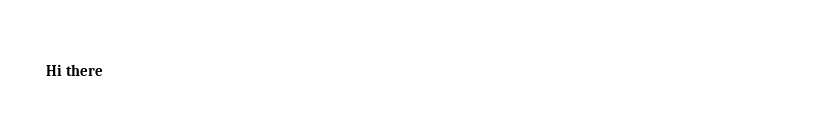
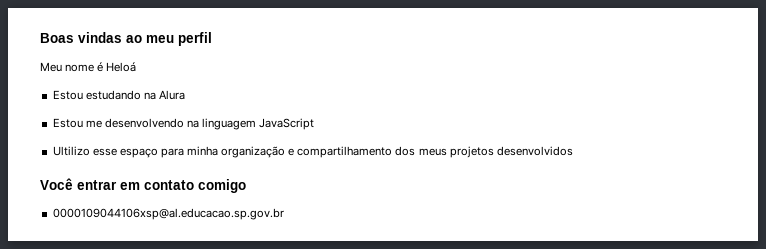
[46,64,104,76] Hi there -> [40,32,212,46] [40,62,137,72] [52,90,185,100] [52,118,315,130] [52,146,573,158] [40,178,246,193] [52,208,284,220] Boas vindas ao meu perfil // Meu nome é Heloá // Estou estudando na Alura // Estou me desenvolvendo na linguagem JavaScript // Ultilizo esse espaço para minha organização e compartilhamento dos meus projetos desenvolvidos // Você entrar em contato comigo // 0000109044106xsp@al.educacao.sp.gov.br

